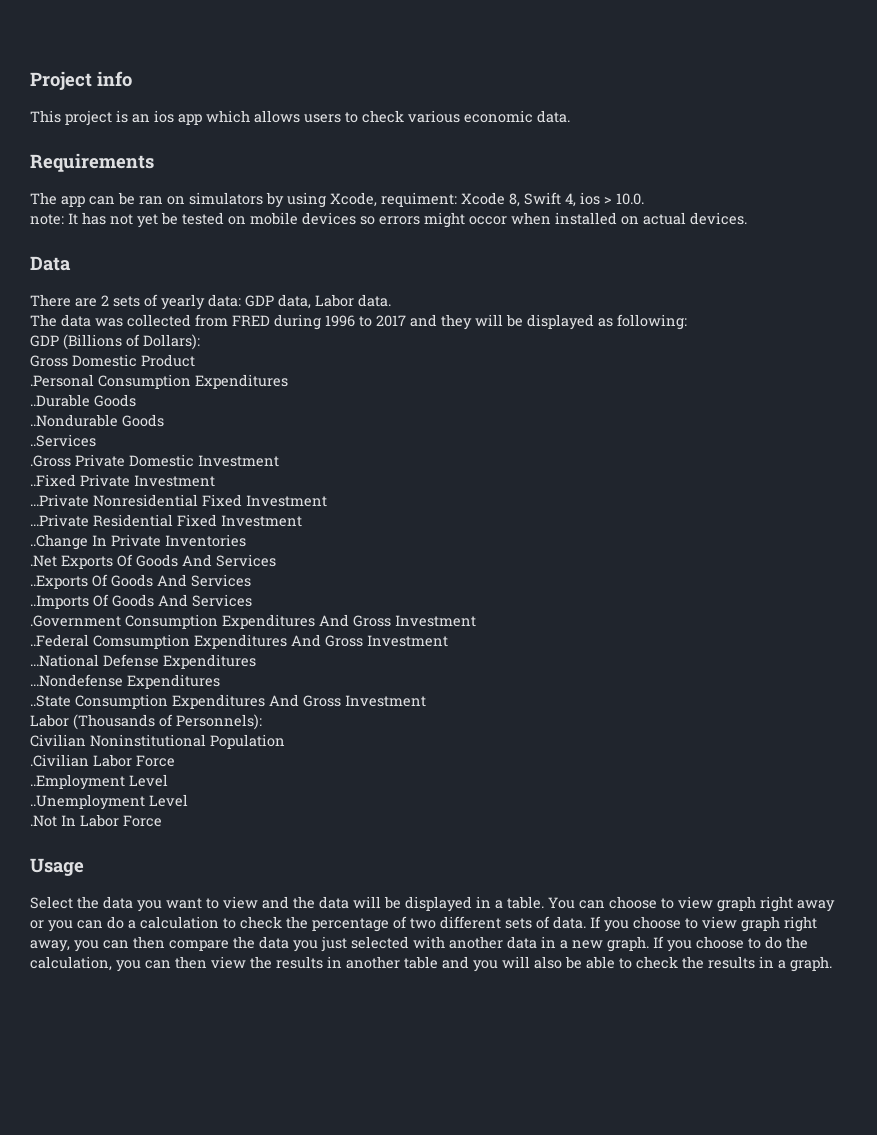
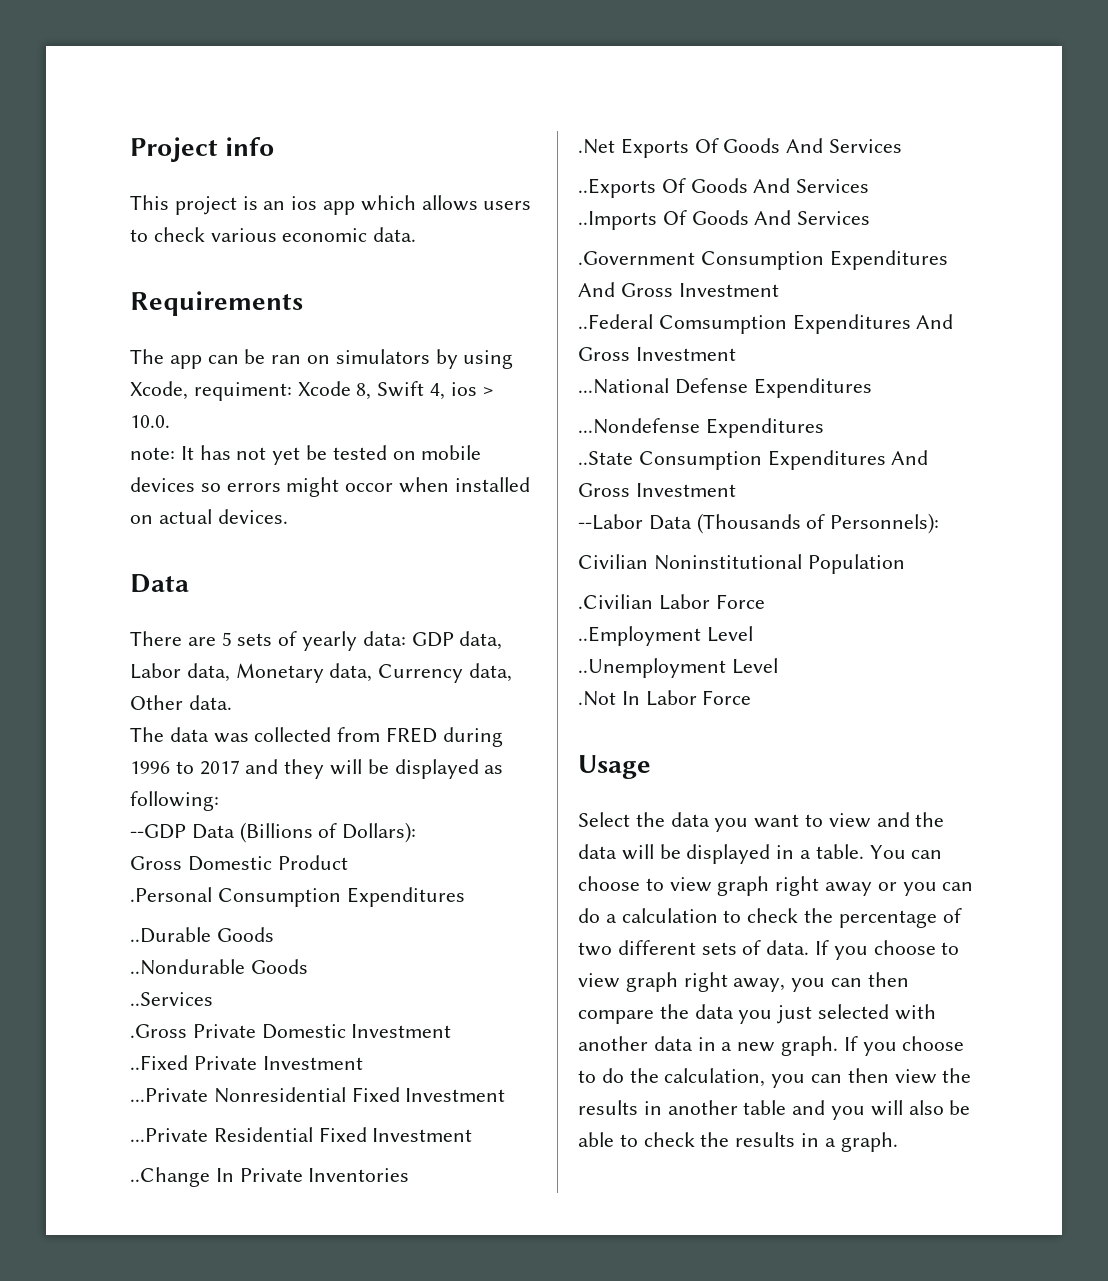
[101,295,109,306] 2 -> [221,632,232,646] 5
(354, 300) none -> [186,663,513,683] [130,695,183,710] data, Monetary data, Currency data, Other
[30,335,59,347] GDP -> [130,824,235,839] --GDP Data
[30,714,69,727] Labor -> [578,514,692,530] --Labor Data

